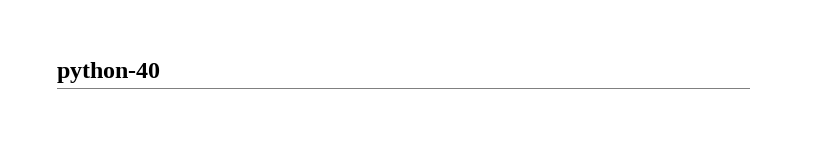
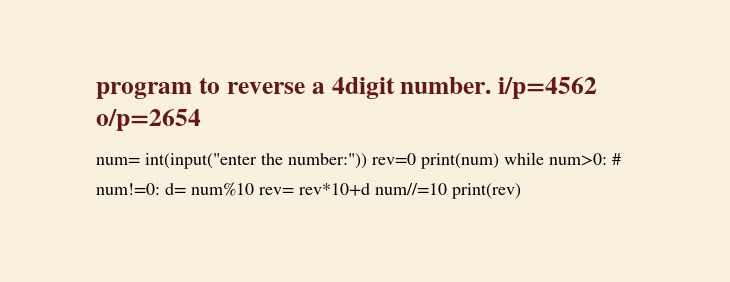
[57,62,160,83] python-40 -> [96,77,598,99] [96,109,201,131] [96,152,621,169] [96,182,521,199] program to reverse a 4digit number. i/p=4562 o/p=2654 // num= int(input("enter the number:")) rev=0 print(num) while num>0: # num!=0: d= num%10 rev= rev*10+d num//=10 print(rev)

